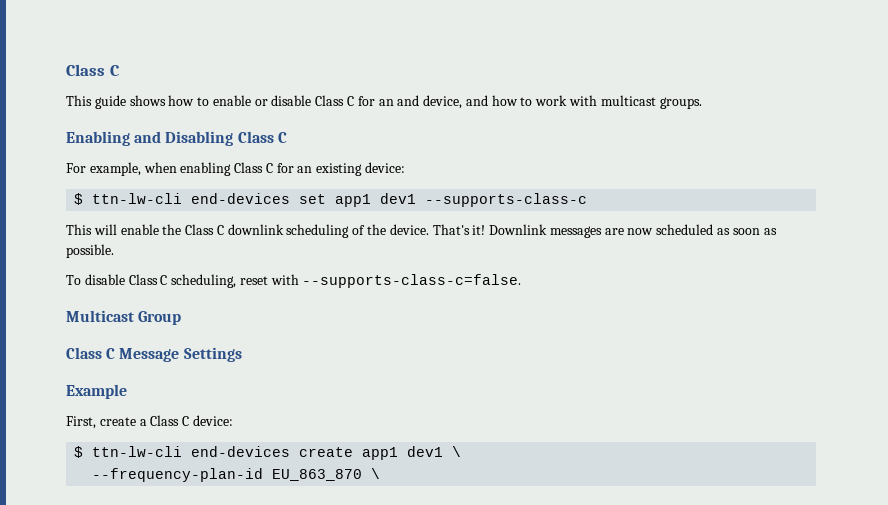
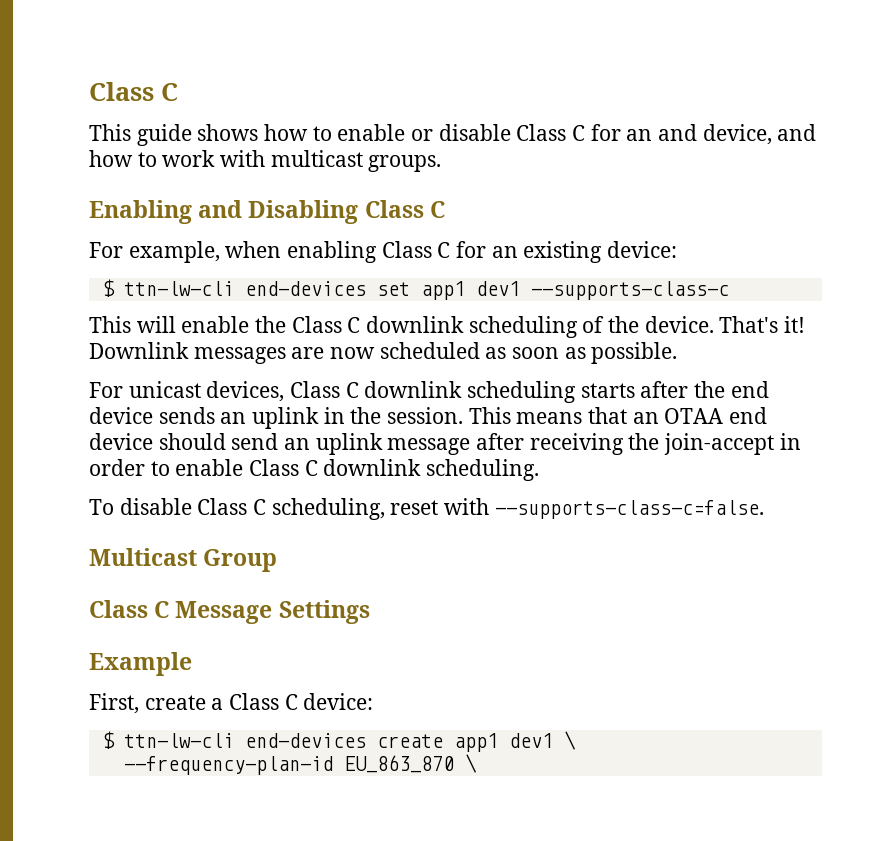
(114, 251) none -> [89,381,769,403] [89,407,768,429] [89,433,801,455] [89,459,540,481] // For unicast devices, Class C downlink scheduling starts after the end device sends an uplink in the session. This means that an OTAA end device should send an uplink message after receiving the join-accept in order to enable Class C downlink scheduling.

